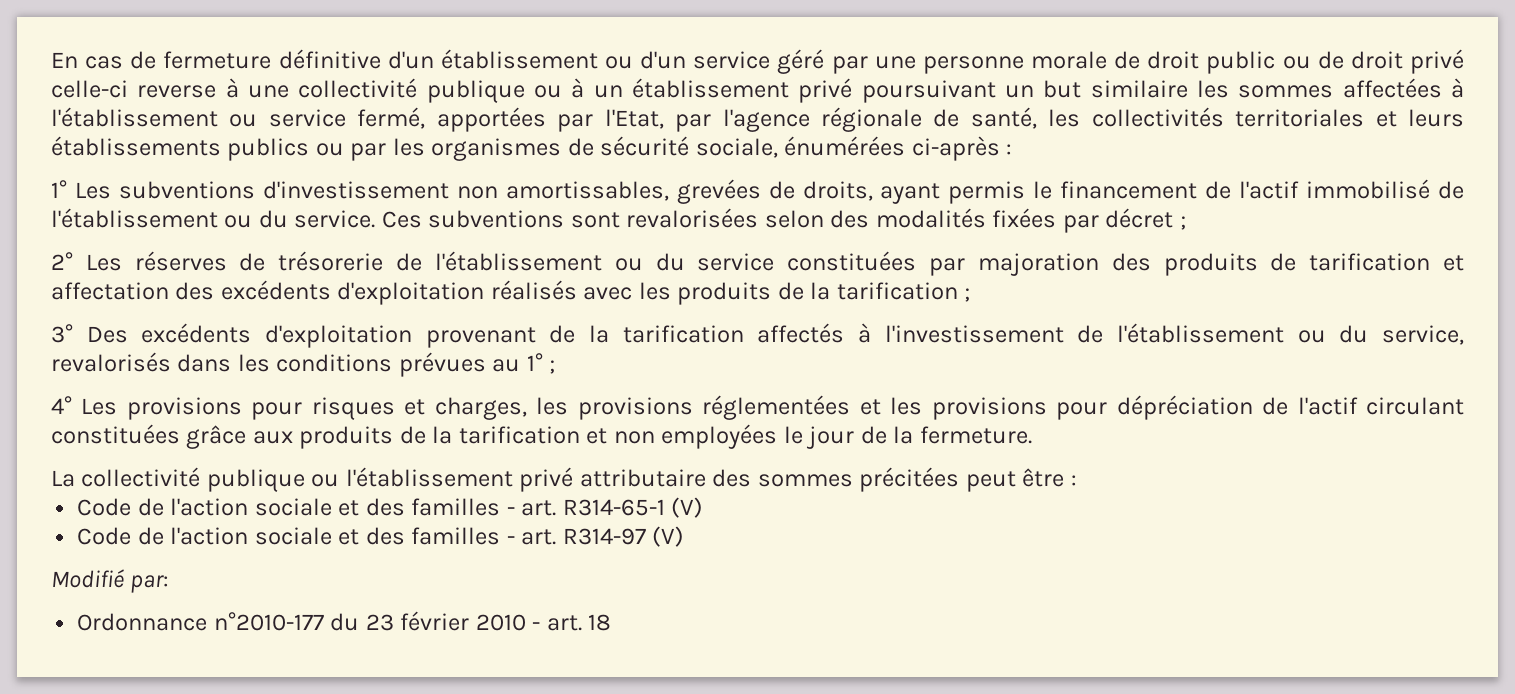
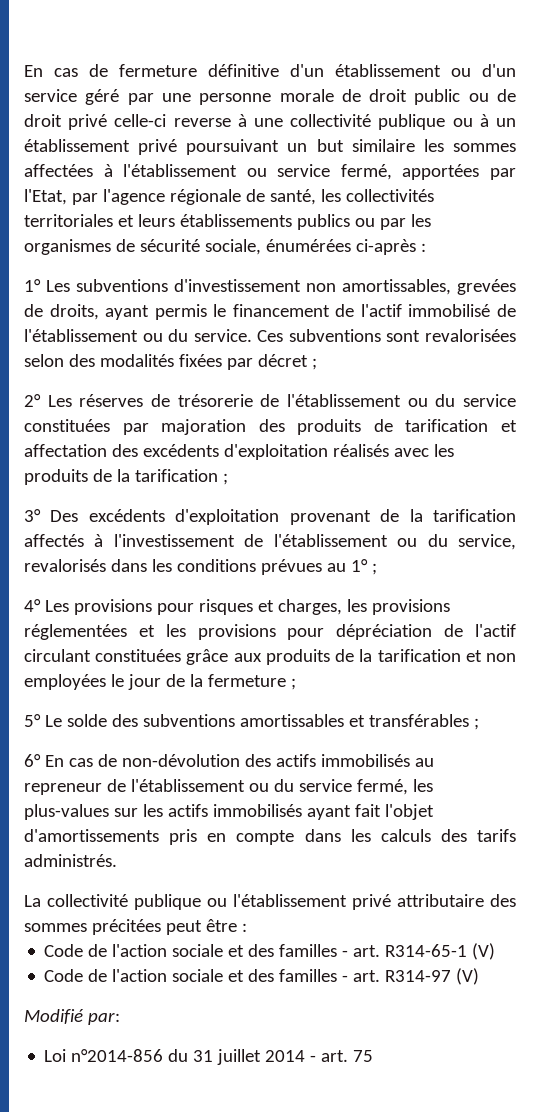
[919,426,1032,444] fermeture. -> [207,674,296,690] [24,714,479,730] [24,754,434,767] [24,779,433,795] [24,804,434,820] [24,829,516,845] [24,854,117,867] fermeture ; // 5° Le solde des subventions amortissables et transférables ; // 6° En cas de non-dévolution des actifs immobilisés au repreneur de l'établissement ou du service fermé, les plus-values sur les actifs immobilisés ayant fait l'objet d'amortissements pris en compte dans les calculs des tarifs administrés.
[77,611,612,631] Ordonnance n°2010-177 du 23 février 2010 - art. 18 -> [44,1049,374,1065] Loi n°2014-856 du 31 juillet 2014 - art. 75

